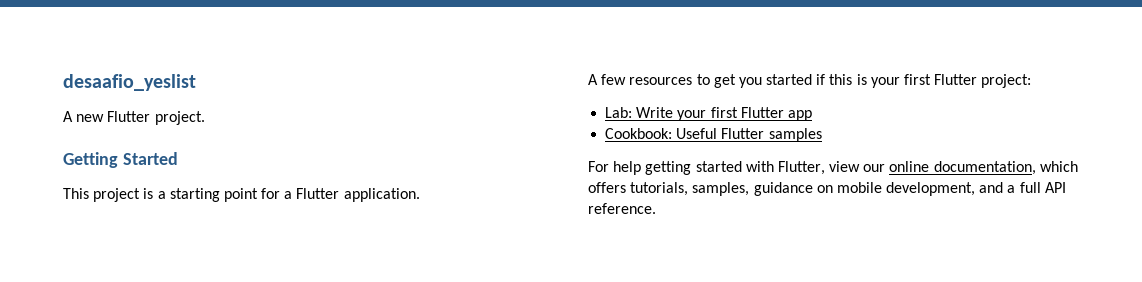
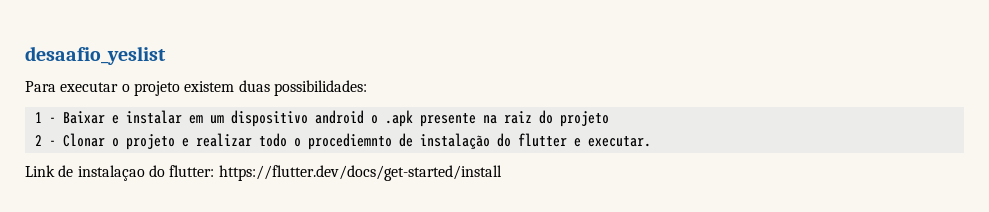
[63,111,205,125] [63,152,178,168] [63,188,420,202] [588,74,1032,88] [605,107,812,121] [605,128,822,142] [588,161,1078,175] [588,182,1066,196] [588,203,656,214] A new Flutter project. // Getting Started // This project is a starting point for a Flutter application. // A few resources to get you started if this is your first Flutter project: // Lab: Write your first Flutter app // Cookbook: Useful Flutter samples // For help getting started with Flutter, view our online documentation, which offers tutorials, samples, guidance on mobile development, and a full API reference. -> [25,80,367,96] [34,110,609,127] [34,133,651,150] [25,165,502,181] Para executar o projeto existem duas possibilidades: // 1 - Baixar e instalar em um dispositivo android o .apk presente na raiz do projeto // 2 - Clonar o projeto e realizar todo o procediemnto de instalação do flutter e executar. // Link de instalaçao do flutter: https://flutter.dev/docs/get-started/install

